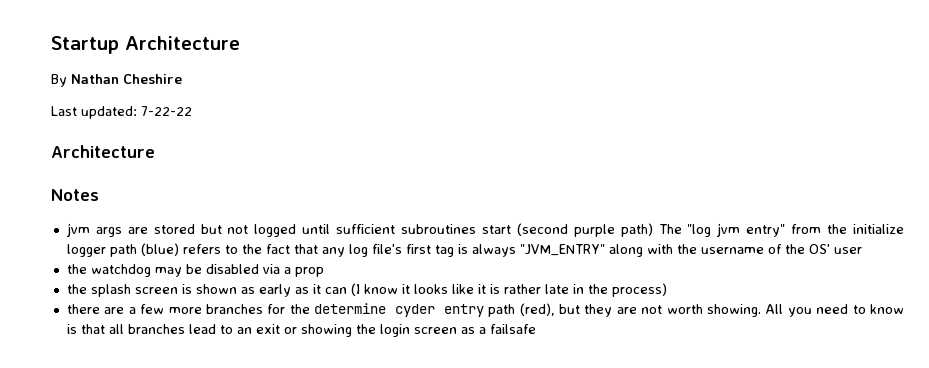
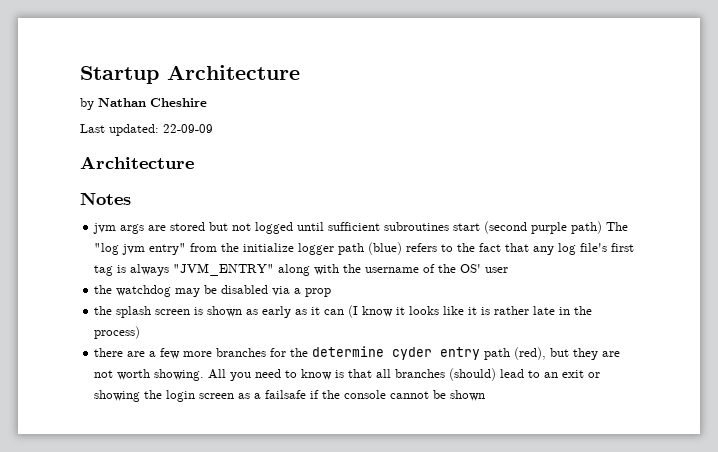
[51,74,67,87] By -> [80,98,94,110] by
[141,106,192,116] 7-22-22 -> [163,124,213,133] 22-09-09
(185, 329) none -> [449,368,497,381] (should)
(536, 329) none -> [310,390,486,401] if the console cannot be shown

